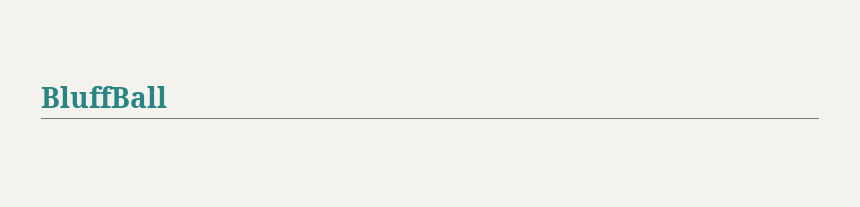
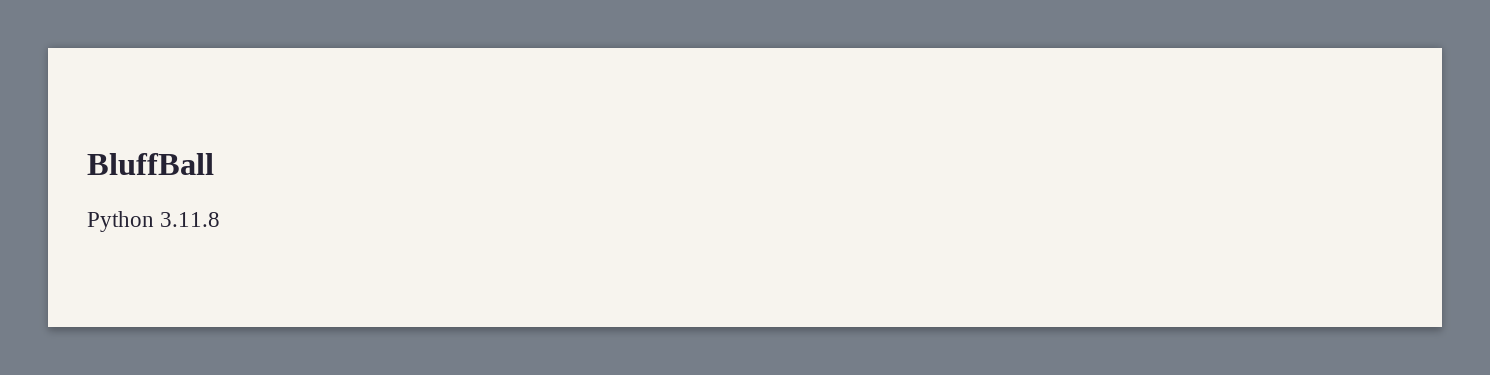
(167, 97) none -> [87,211,221,232] // Python 3.11.8

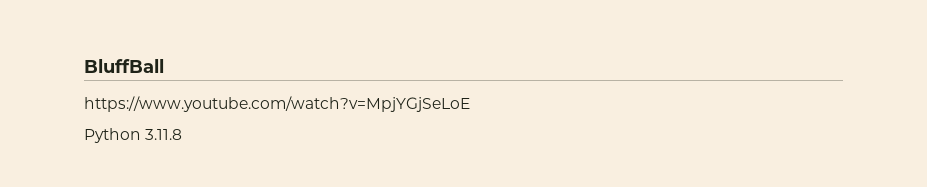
(214, 164) none -> [84,96,470,112] // https://www.youtube.com/watch?v=MpjYGjSeLoE

